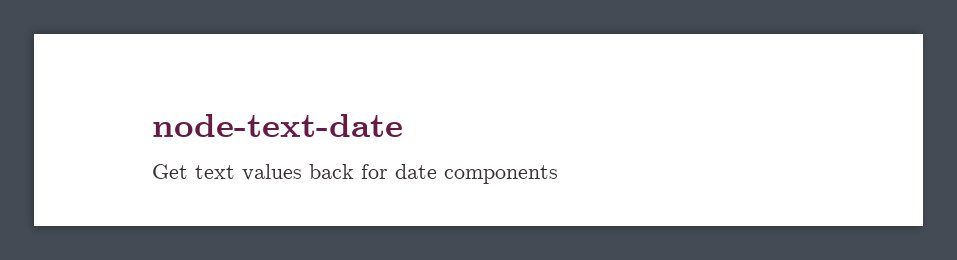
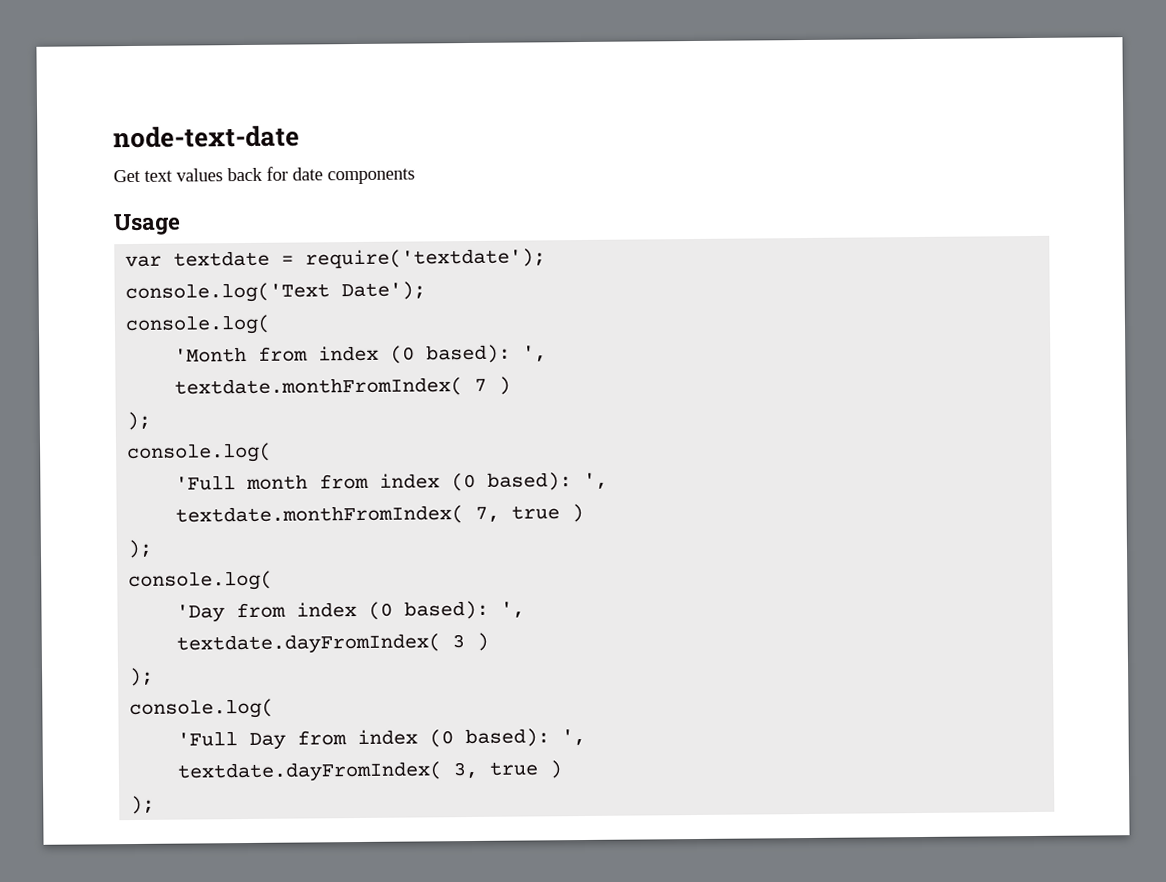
(558, 174) none -> [113,213,181,236] [125,248,547,269] [125,281,427,304] [125,314,272,336] [174,344,548,364] [174,376,512,398] [126,411,152,431] [127,442,273,464] [175,472,609,492] [175,503,585,526] [127,539,154,559] [128,570,274,592] [176,600,526,623] [176,632,490,655] [129,667,155,687] [129,698,275,720] [177,728,587,750] [177,760,564,783] [130,795,156,815] // Usage // var textdate = require('textdate'); // console.log('Text Date'); // console.log( // 'Month from index (0 based): ', // textdate.monthFromIndex( 7 ) // ); // console.log( // 'Full month from index (0 based): ', // textdate.monthFromIndex( 7, true ) // ); // console.log( // 'Day from index (0 based): ', // textdate.dayFromIndex( 3 ) // ); // console.log( // 'Full Day from index (0 based): ', // textdate.dayFromIndex( 3, true ) // );

